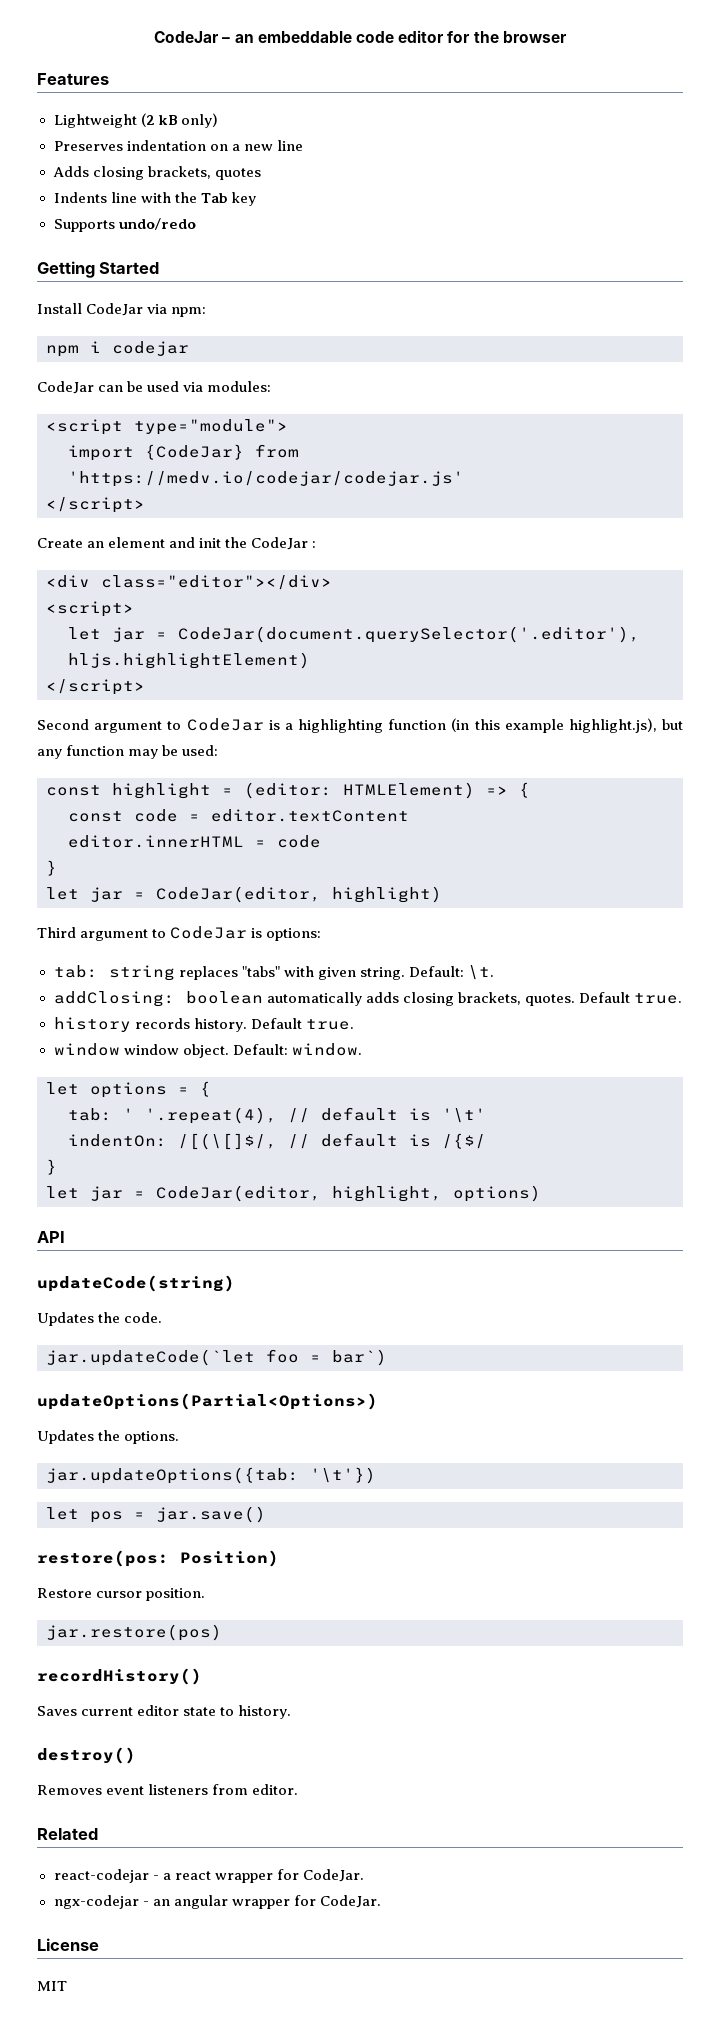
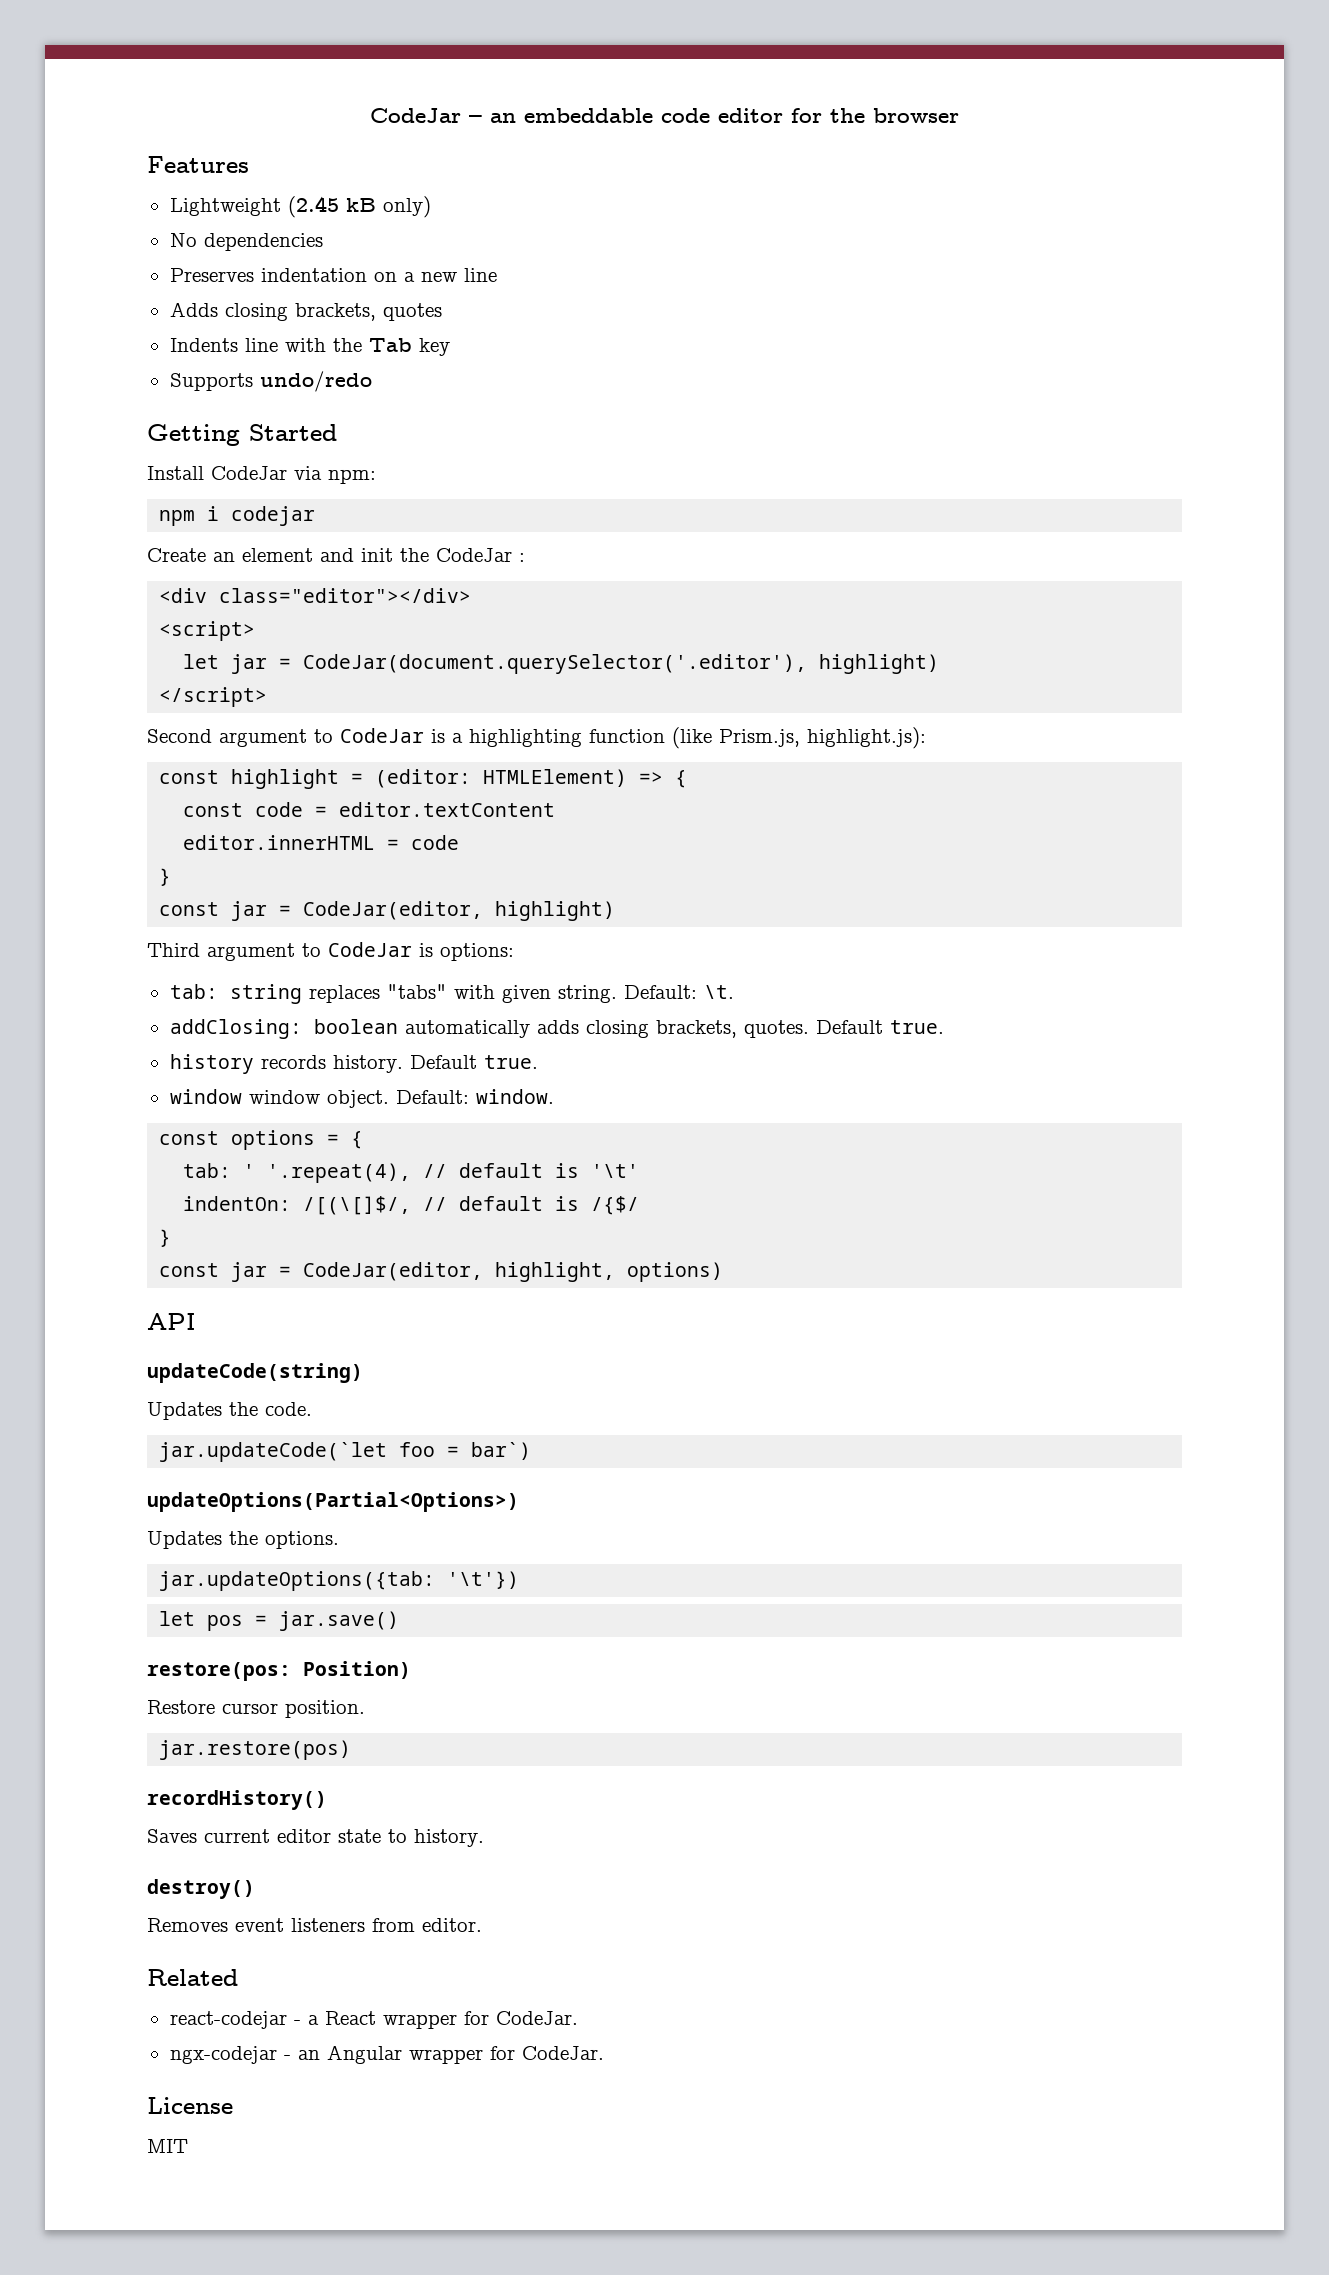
[140,113,155,127] (2 -> [287,196,339,218] (2.45
(218, 120) none -> [169,233,323,251] // No dependencies
[37,381,272,394] [46,419,288,435] [68,444,299,461] [68,471,464,487] [46,497,145,513] // CodeJar can be used via modules: // <script type="module"> // import {CodeJar} from 'https://medv.io/codejar/codejar.js' // </script> -> (316, 516) none
[68,652,310,669] hljs.highlightElement) -> [819,654,940,674] highlight)
[451,718,683,733] [37,745,219,759] (in this example highlight.js), but any function may be used: -> [672,727,926,749] (like Prism.js, highlight.js):
[46,887,79,900] let -> [159,902,220,916] const
[46,1082,79,1095] let -> [159,1131,220,1145] const
[46,1186,79,1199] let -> [159,1263,220,1277] const
[174,1871,211,1880] react -> [324,2011,376,2025] React
[173,1895,228,1909] angular -> [326,2045,402,2064] Angular

